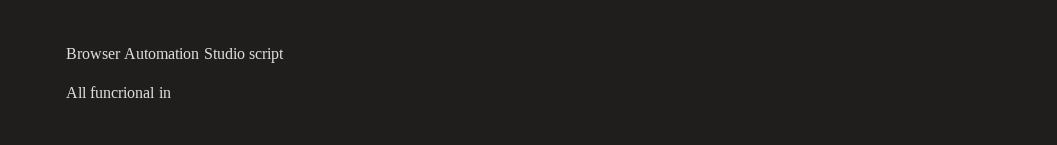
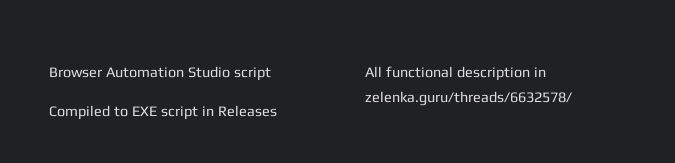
[66,86,171,98] All funcrional in -> [49,105,277,120] [365,66,546,81] [365,91,572,106] Compiled to EXE script in Releases // All functional description in zelenka.guru/threads/6632578/

